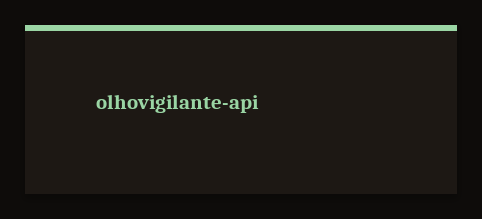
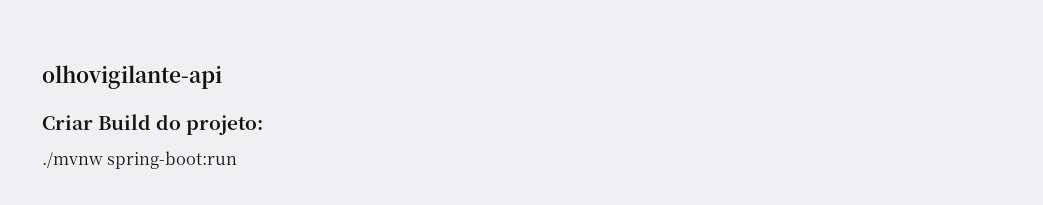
(259, 103) none -> [42,114,264,135] [42,151,238,169] // Criar Build do projeto: // ./mvnw spring-boot:run

